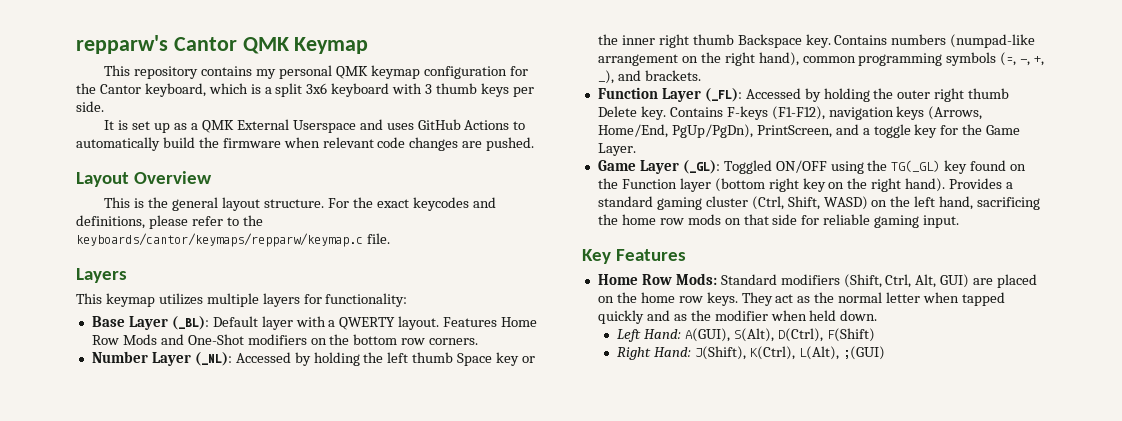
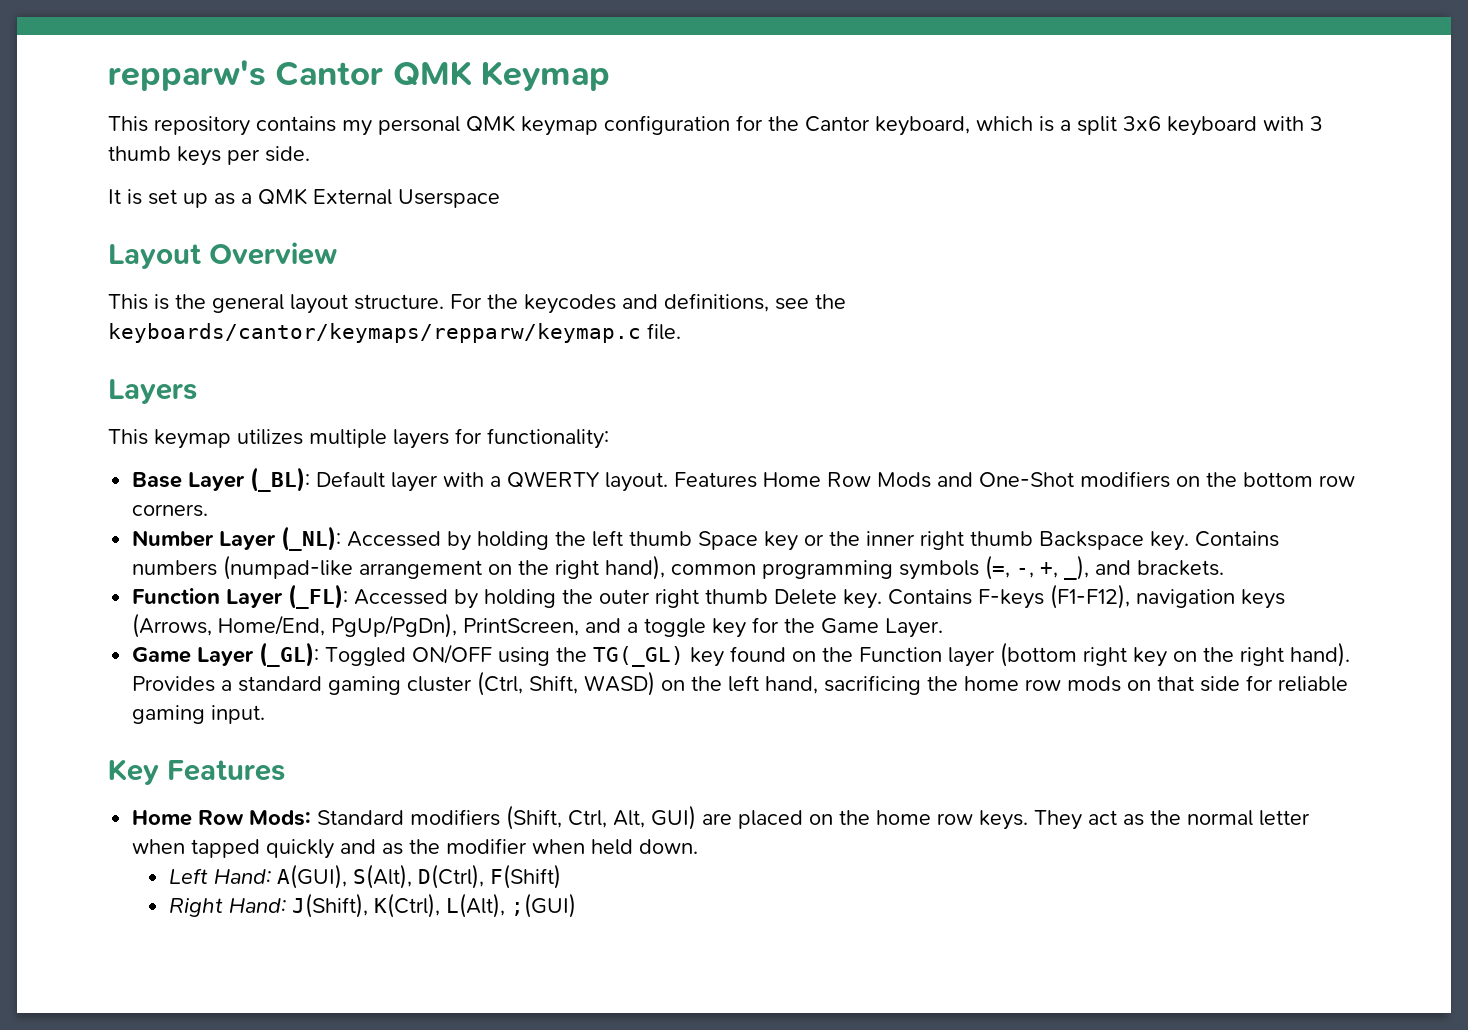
[359,119,526,130] [76,137,535,151] and uses GitHub Actions to automatically build the firmware when relevant code changes are pushed. -> (500, 198) none
[376,199,409,208] exact -> (518, 301) none
[148,215,239,229] please refer to -> [775,298,809,310] see

